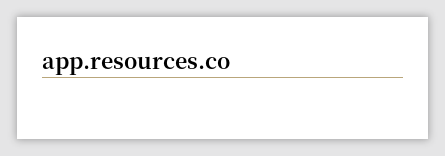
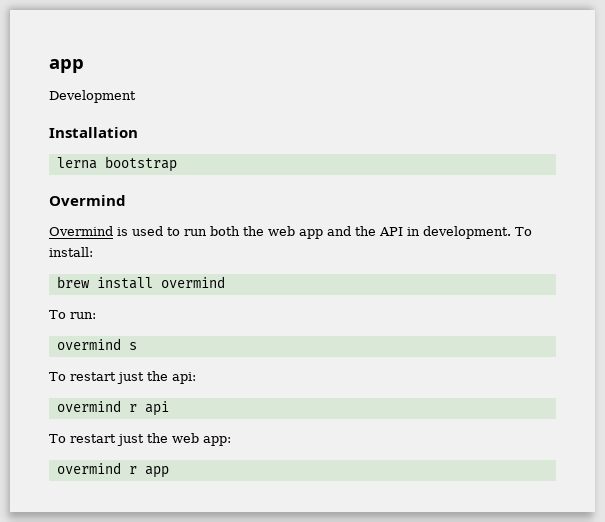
[42,56,230,75] app.resources.co -> [49,59,84,73] [49,90,136,103] [49,127,138,138] [56,156,177,172] [49,195,126,206] [49,226,532,239] [49,247,93,257] [56,276,225,289] [49,310,96,319] [56,338,137,350] [49,371,196,384] [56,400,169,416] [49,433,231,446] [56,462,169,478] app // Development // Installation // lerna bootstrap // Overmind // Overmind is used to run both the web app and the API in development. To install: // brew install overmind // To run: // overmind s // To restart just the api: // overmind r api // To restart just the web app: // overmind r app

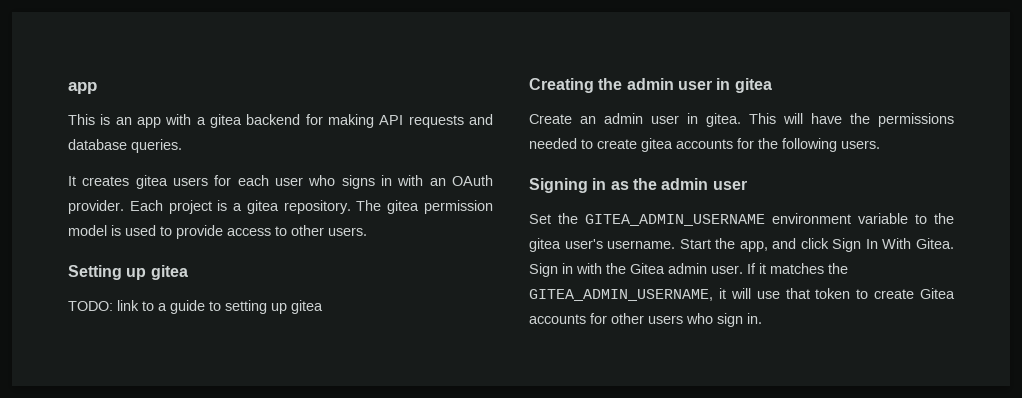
[49,90,136,103] [49,127,138,138] [56,156,177,172] [49,195,126,206] [49,226,532,239] [49,247,93,257] [56,276,225,289] [49,310,96,319] [56,338,137,350] [49,371,196,384] [56,400,169,416] [49,433,231,446] [56,462,169,478] Development // Installation // lerna bootstrap // Overmind // Overmind is used to run both the web app and the API in development. To install: // brew install overmind // To run: // overmind s // To restart just the api: // overmind r api // To restart just the web app: // overmind r app -> [68,114,493,128] [68,139,182,153] [68,175,493,189] [68,200,493,214] [68,225,367,239] [68,265,188,280] [68,300,323,314] [529,78,772,93] [529,113,954,127] [529,138,880,152] [529,178,747,193] [529,213,954,226] [529,238,954,252] [529,263,848,277] [529,288,955,301] [529,313,762,327] This is an app with a gitea backend for making API requests and database queries. // It creates gitea users for each user who signs in with an OAuth provider. Each project is a gitea repository. The gitea permission model is used to provide access to other users. // Setting up gitea // TODO: link to a guide to setting up gitea // Creating the admin user in gitea // Create an admin user in gitea. This will have the permissions needed to create gitea accounts for the following users. // Signing in as the admin user // Set the GITEA_ADMIN_USERNAME environment variable to the gitea user's username. Start the app, and click Sign In With Gitea. Sign in with the Gitea admin user. If it matches the GITEA_ADMIN_USERNAME, it will use that token to create Gitea accounts for other users who sign in.

